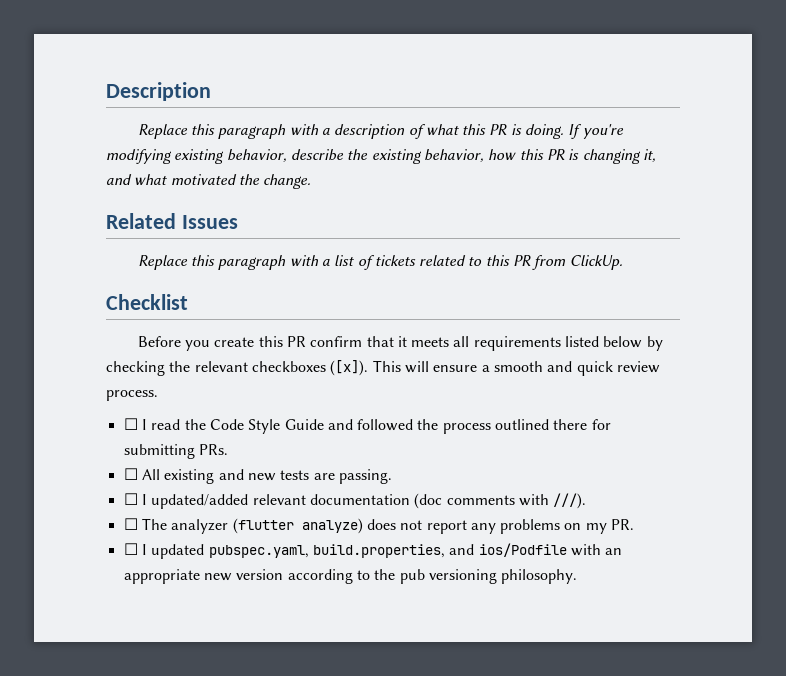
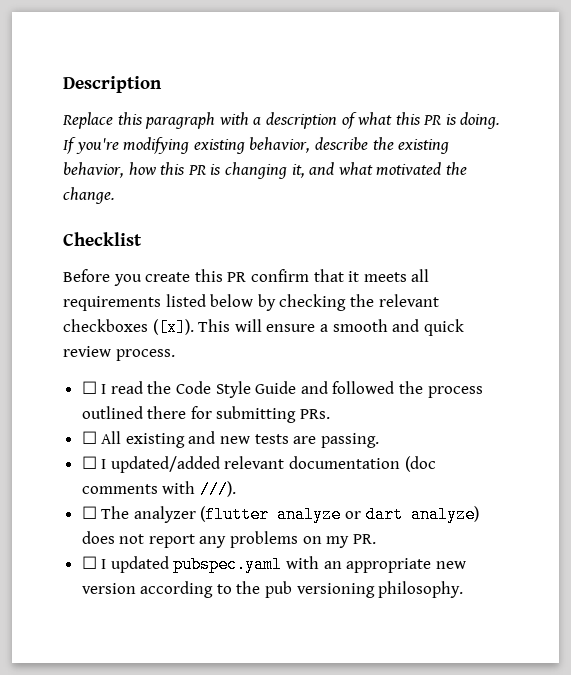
[106,213,238,229] [137,255,623,270] // Related Issues // Replace this paragraph with a list of tickets related to this PR from ClickUp. -> (115, 195) none
(294, 526) none -> [277,506,403,523] analyze or dart
[208,543,567,558] pubspec.yaml, build.properties, and ios/Podfile -> [173,556,283,573] pubspec.yaml

